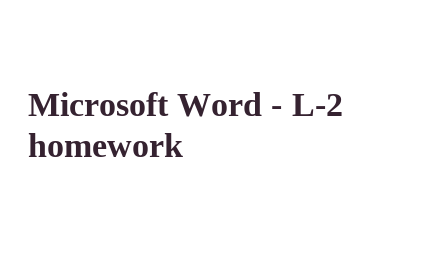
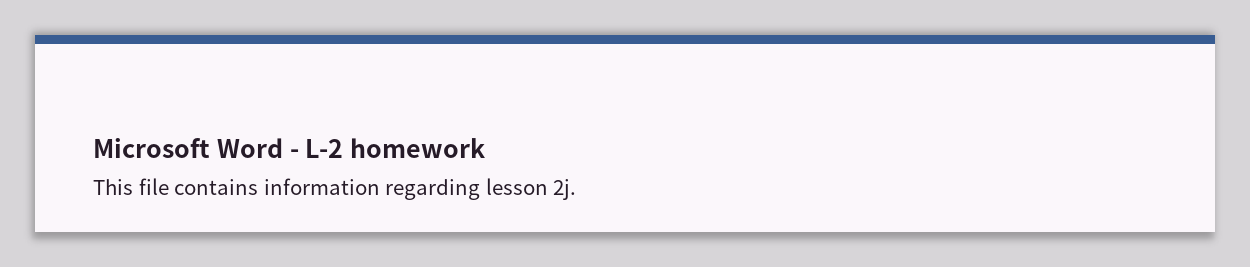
(183, 145) none -> [93,178,577,200] // This file contains information regarding lesson 2j.

